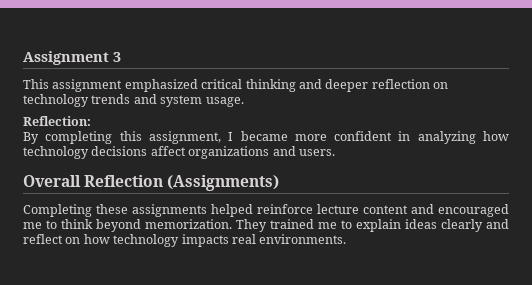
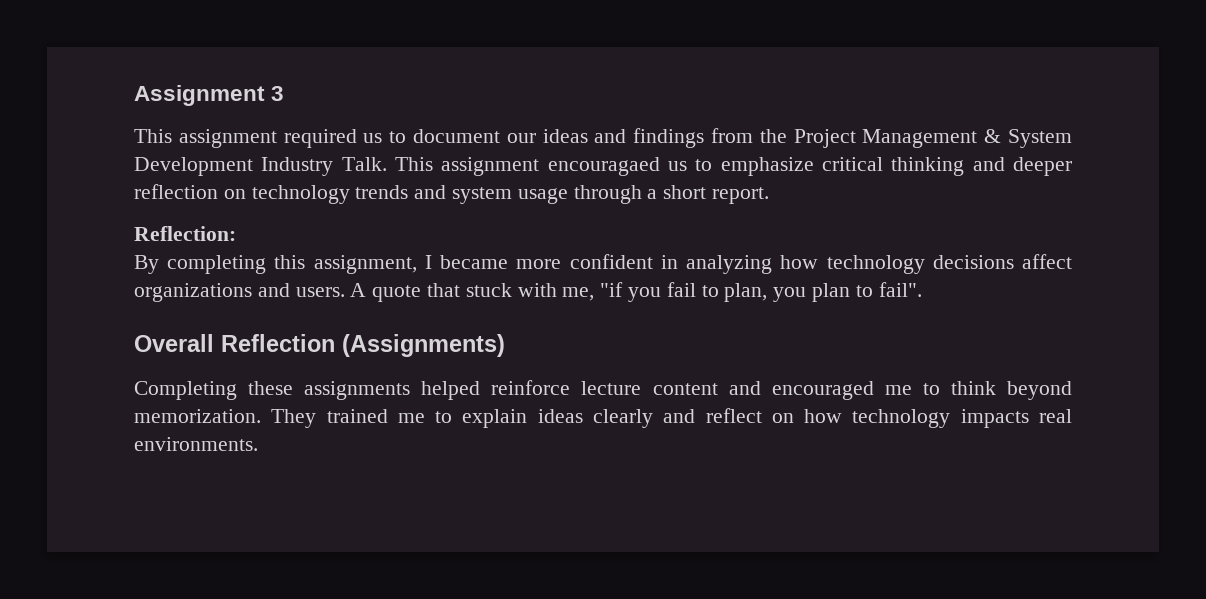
[124,79,198,92] emphasized -> [283,128,1072,148] [134,157,814,176] required us to document our ideas and findings from the Project Management & System Development Industry Talk. This assignment encouragaed us to emphasize
[205,97,244,107] usage. -> [517,185,770,204] usage through a short report.
(335, 152) none -> [350,282,922,302] A quote that stuck with me, "if you fail to plan, you plan to fail".

